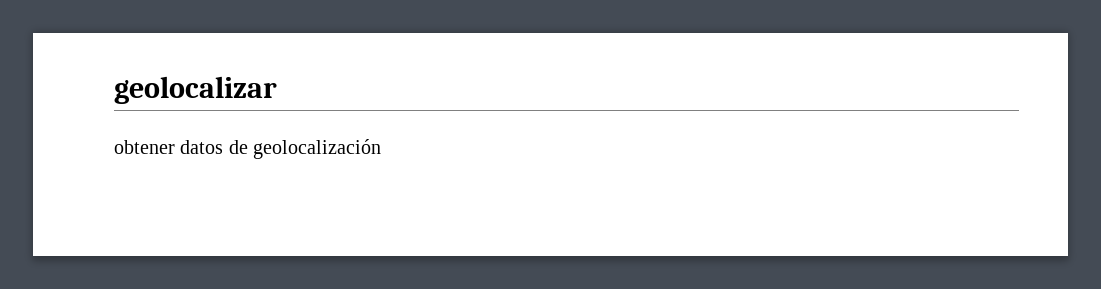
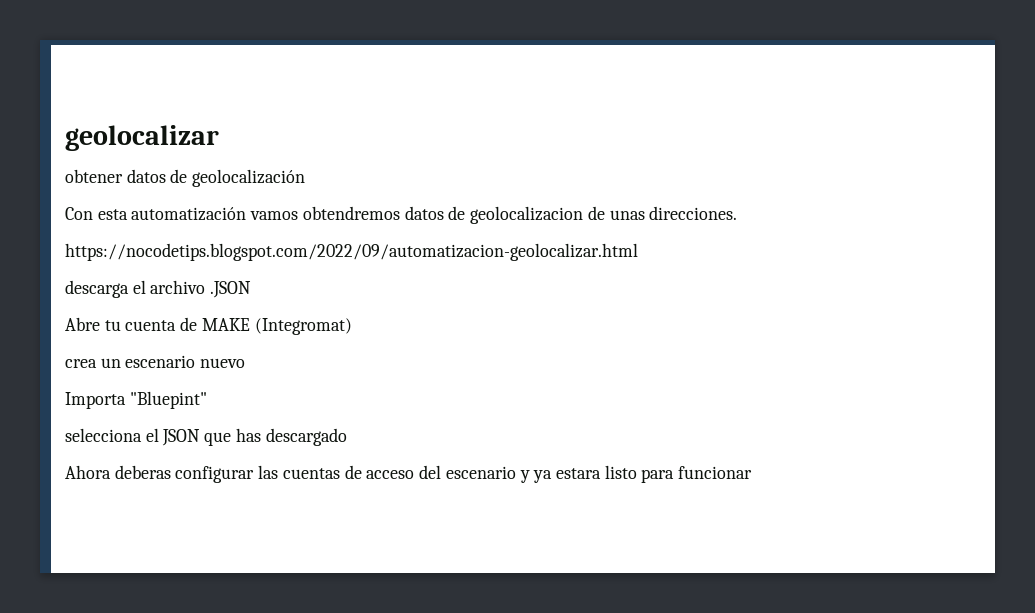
(382, 149) none -> [65,206,738,224] [65,243,638,261] [65,280,252,298] [65,317,352,335] [65,355,246,368] [65,391,207,409] [65,428,347,446] [65,465,753,483] // Con esta automatización vamos obtendremos datos de geolocalizacion de unas direcciones. // https://nocodetips.blogspot.com/2022/09/automatizacion-geolocalizar.html // descarga el archivo .JSON // Abre tu cuenta de MAKE (Integromat) // crea un escenario nuevo // Importa "Bluepint" // selecciona el JSON que has descargado // Ahora deberas configurar las cuentas de acceso del escenario y ya estara listo para funcionar

